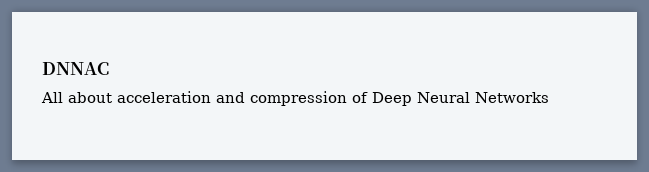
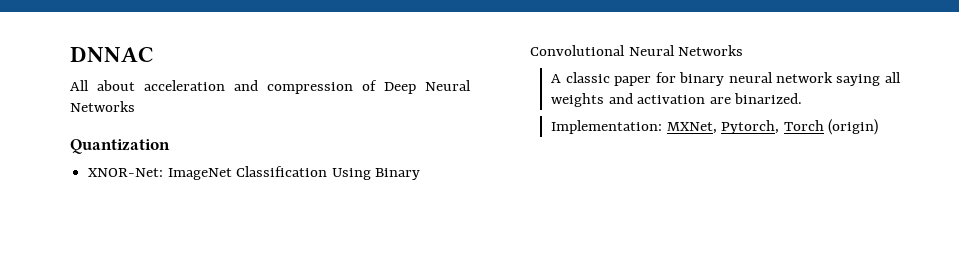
(549, 97) none -> [70,139,170,154] [88,166,420,180] [530,45,744,56] [551,72,901,86] [551,93,803,107] [551,119,879,135] // Quantization // XNOR-Net: ImageNet Classification Using Binary Convolutional Neural Networks // A classic paper for binary neural network saying all weights and activation are binarized. // Implementation: MXNet, Pytorch, Torch (origin)

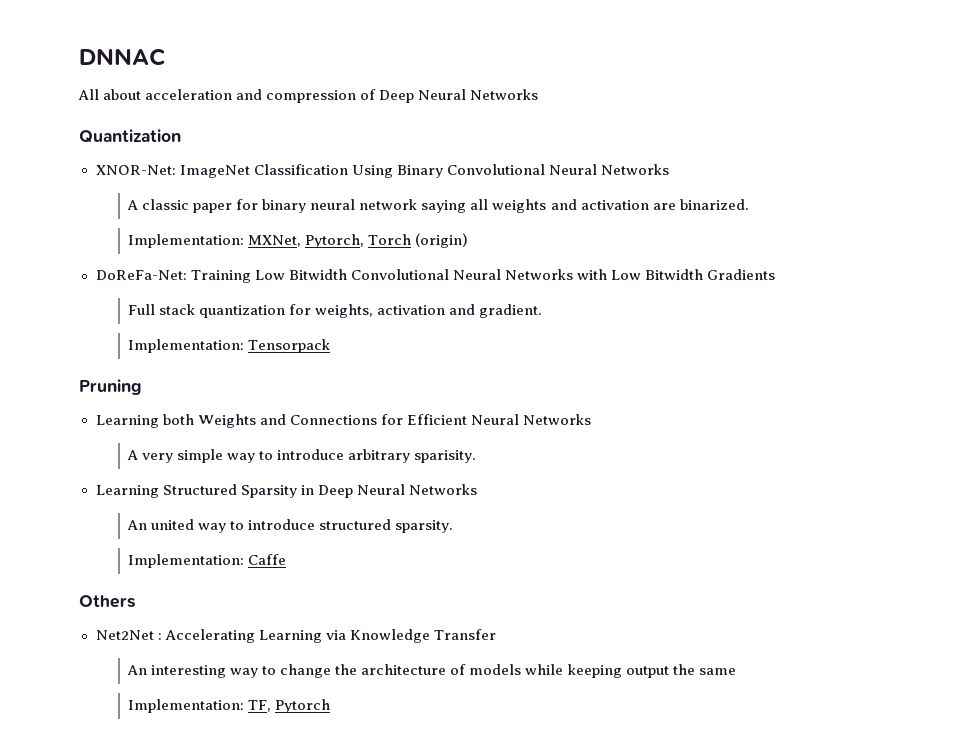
(879, 127) none -> [95,269,775,283] [128,304,543,318] [128,339,331,353] [79,379,142,395] [95,414,591,428] [127,449,477,463] [95,484,477,498] [127,519,454,533] [128,554,287,568] [79,595,135,608] [95,629,496,643] [127,664,736,678] [128,699,331,713] // DoReFa-Net: Training Low Bitwidth Convolutional Neural Networks with Low Bitwidth Gradients // Full stack quantization for weights, activation and gradient. // Implementation: Tensorpack // Pruning // Learning both Weights and Connections for Efficient Neural Networks // A very simple way to introduce arbitrary sparisity. // Learning Structured Sparsity in Deep Neural Networks // An united way to introduce structured sparsity. // Implementation: Caffe // Others // Net2Net : Accelerating Learning via Knowledge Transfer // An interesting way to change the architecture of models while keeping output the same // Implementation: TF, Pytorch

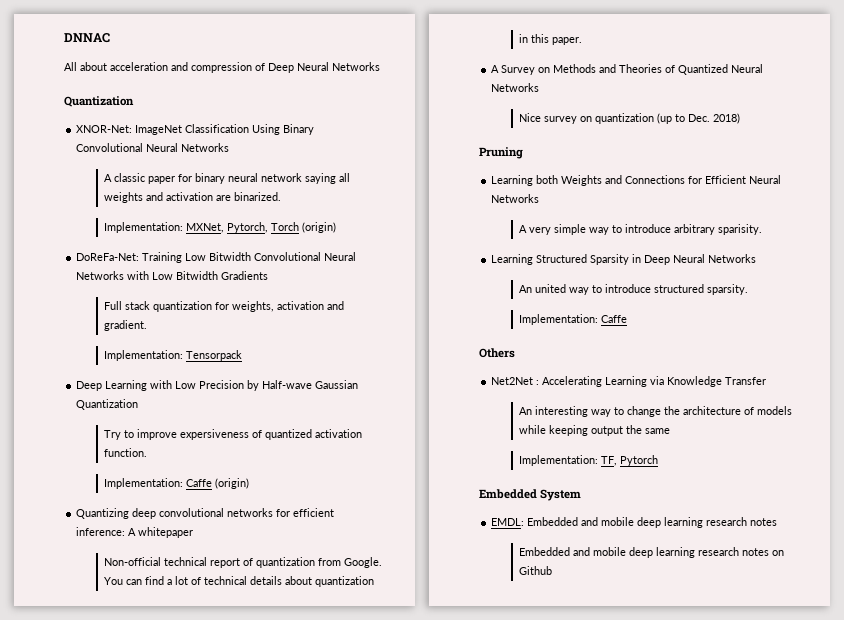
(331, 346) none -> [76,380,359,391] [76,399,139,410] [104,429,363,440] [104,448,148,457] [104,478,250,489] [76,508,335,519] [76,527,194,538] [104,557,383,568] [104,576,375,587] [519,34,583,45] [491,64,764,75] [491,83,540,92] [519,113,741,124] // Deep Learning with Low Precision by Half-wave Gaussian Quantization // Try to improve expersiveness of quantized activation function. // Implementation: Caffe (origin) // Quantizing deep convolutional networks for efficient inference: A whitepaper // Non-official technical report of quantization from Google. You can find a lot of technical details about quantization in this paper. // A Survey on Methods and Theories of Quantized Neural Networks // Nice survey on quantization (up to Dec. 2018)
(331, 706) none -> [479,489,582,501] [491,517,778,528] [519,547,785,558] [519,566,553,575] // Embedded System // EMDL: Embedded and mobile deep learning research notes // Embedded and mobile deep learning research notes on Github

